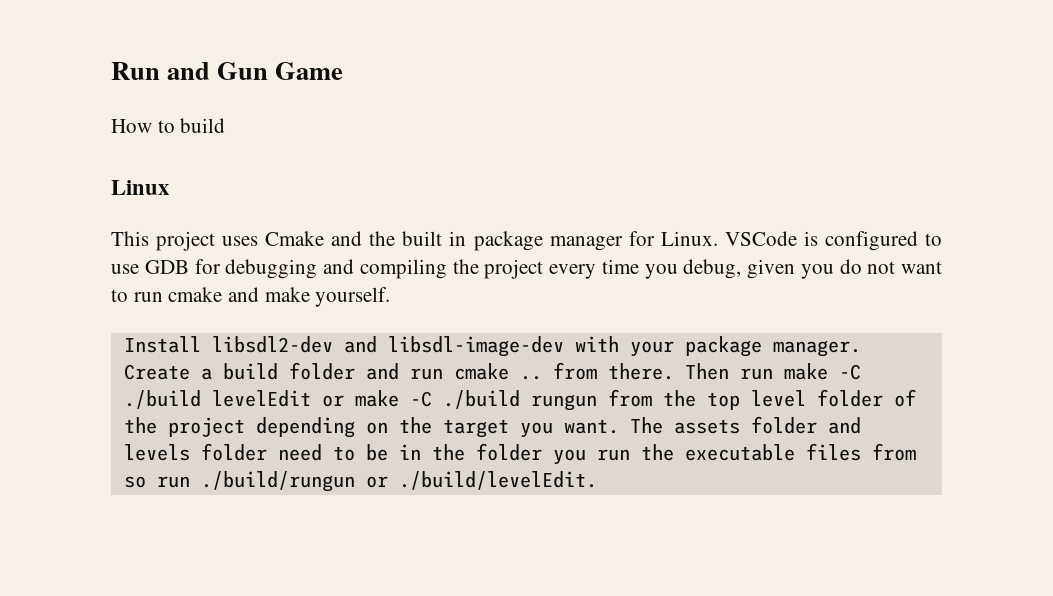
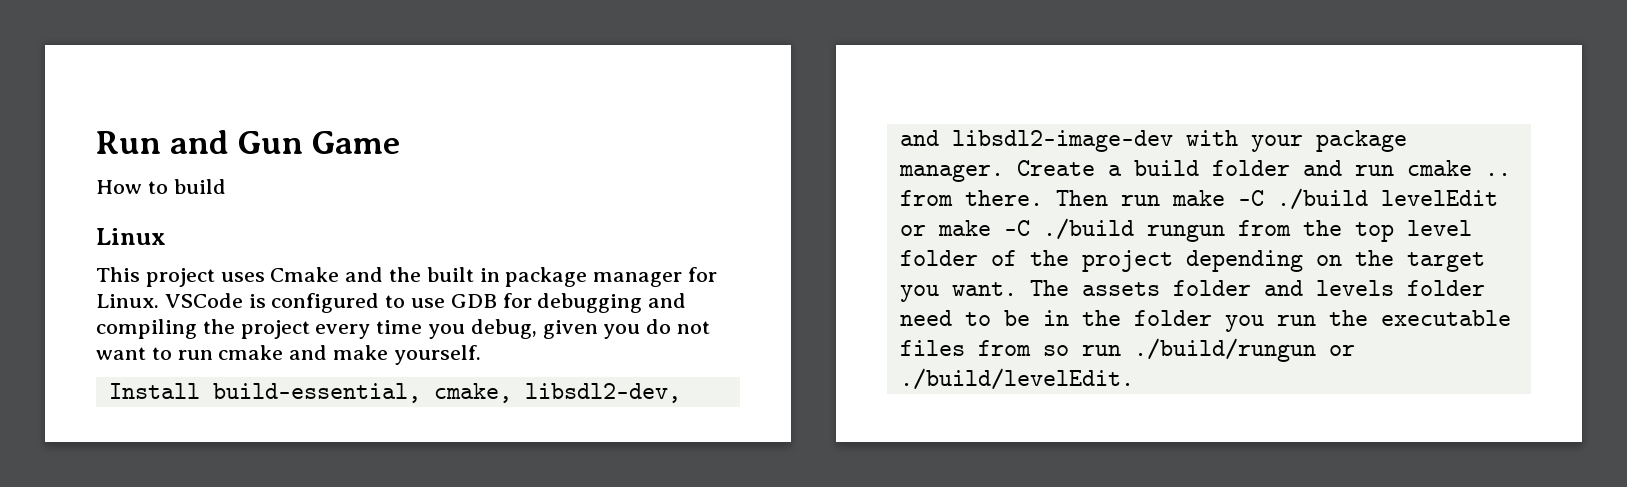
[211,336,564,357] libsdl2-dev and libsdl-image-dev -> [212,383,681,403] [899,130,1173,152] build-essential, cmake, libsdl2-dev, and libsdl2-image-dev

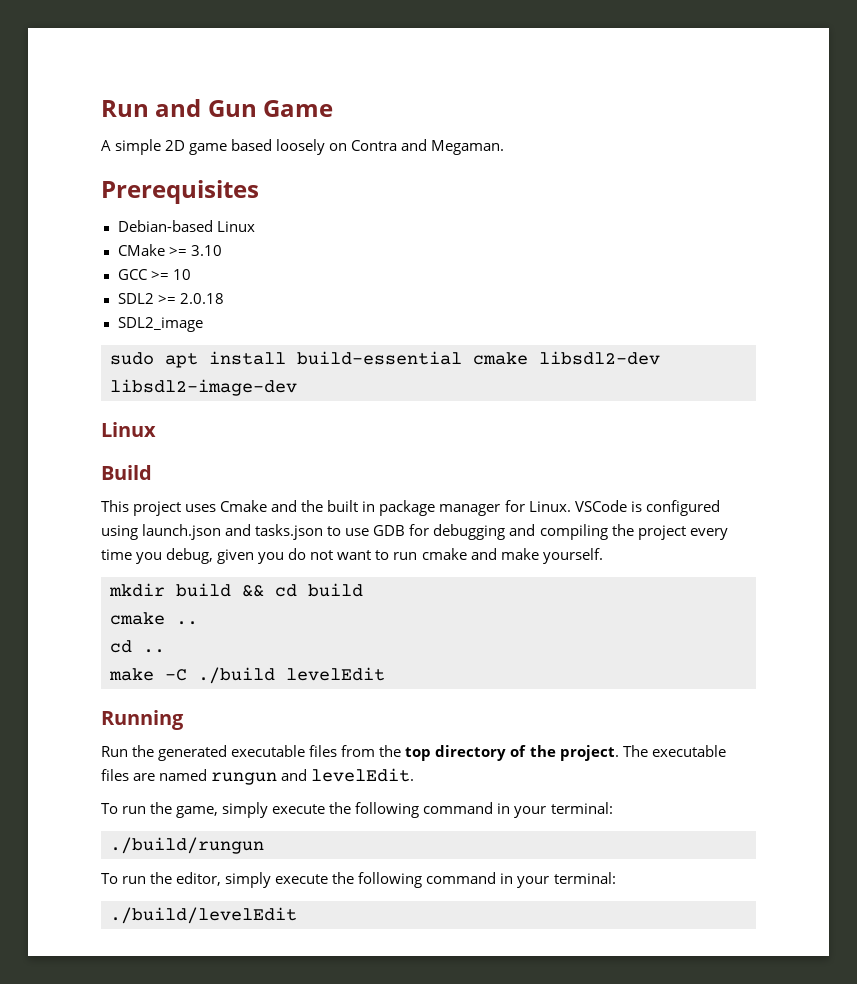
[96,179,226,194] [96,228,166,245] How to build // Linux -> [101,139,505,155] [101,180,259,204] [117,220,255,232] [117,244,222,256] [117,269,191,280] [117,293,224,304] [117,317,203,332] [110,351,660,368] [110,379,297,396] [101,422,156,437] [101,465,152,480] A simple 2D game based loosely on Contra and Megaman. // Prerequisites // Debian-based Linux // CMake >= 3.10 // GCC >= 10 // SDL2 >= 2.0.18 // SDL2_image // sudo apt install build-essential cmake libsdl2-dev libsdl2-image-dev // Linux // Build
(380, 303) none -> [101,524,324,540] using launch.json and tasks.json
[108,383,681,403] [899,130,1407,152] [898,160,1511,182] [899,188,1498,210] [899,218,1472,242] [899,250,1485,272] [899,280,1485,302] [899,310,1511,332] [899,338,1355,362] [899,368,1134,390] Install build-essential, cmake, libsdl2-dev, and libsdl2-image-dev with your package manager. Create a build folder and run cmake .. from there. Then run make -C ./build levelEdit or make -C ./build rungun from the top level folder of the project depending on the target you want. The assets folder and levels folder need to be in the folder you run the executable files from so run ./build/rungun or ./build/levelEdit. -> [109,583,363,597] [110,612,198,625] [110,640,165,653] [109,667,385,684] [101,710,184,730] [101,745,726,761] [101,768,415,785] [101,802,613,818] [110,837,264,854] [101,872,616,888] [110,907,297,924] mkdir build && cd build // cmake .. // cd .. // make -C ./build levelEdit // Running // Run the generated executable files from the top directory of the project. The executable files are named rungun and levelEdit. // To run the game, simply execute the following command in your terminal: // ./build/rungun // To run the editor, simply execute the following command in your terminal: // ./build/levelEdit

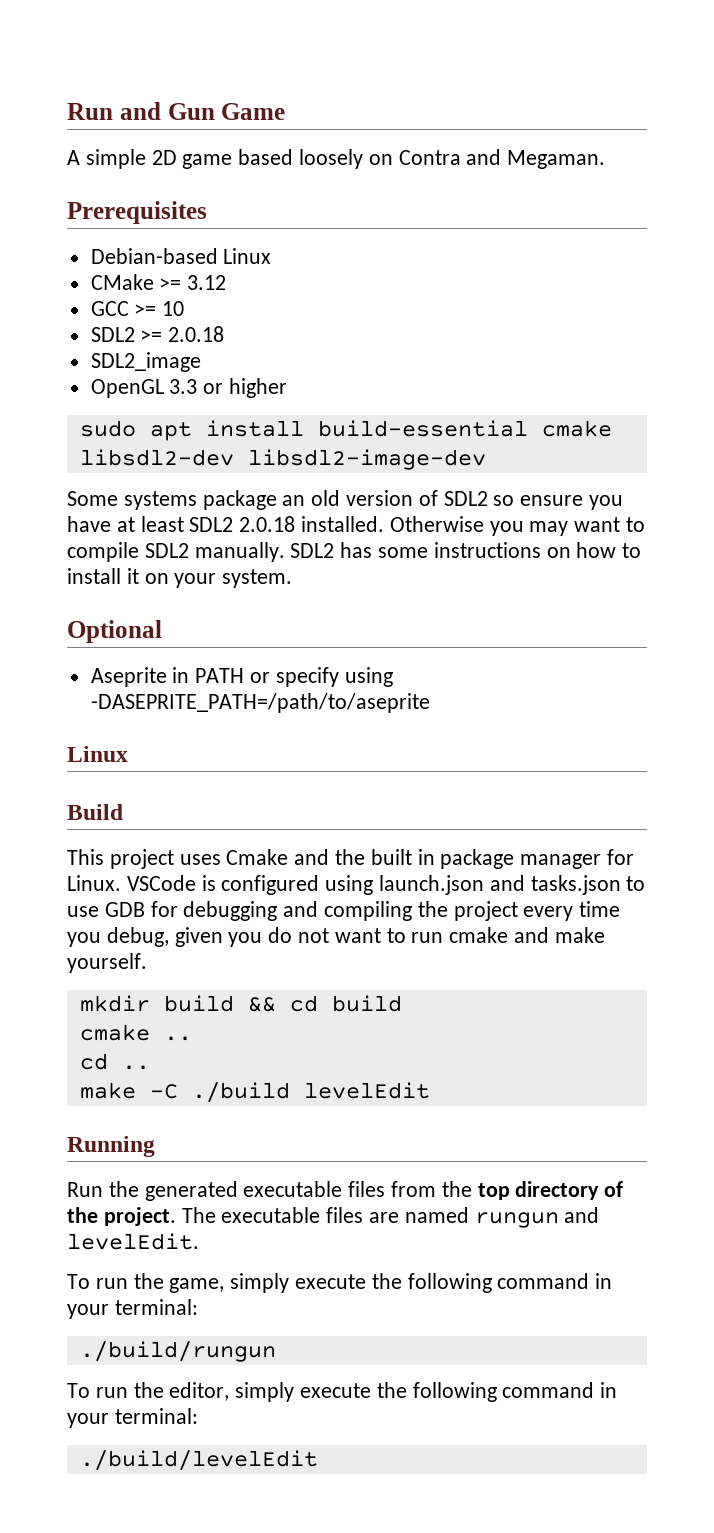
[190,245,222,256] 3.10 -> [187,275,227,290] 3.12
(203, 324) none -> [90,378,288,398] // OpenGL 3.3 or higher
(297, 387) none -> [67,490,624,510] [67,516,646,536] [67,542,642,562] [67,568,293,588] [67,620,162,643] [90,667,393,687] [90,693,430,713] // Some systems package an old version of SDL2 so ensure you have at least SDL2 2.0.18 installed. Otherwise you may want to compile SDL2 manually. SDL2 has some instructions on how to install it on your system. // Optional // Aseprite in PATH or specify using -DASEPRITE_PATH=/path/to/aseprite

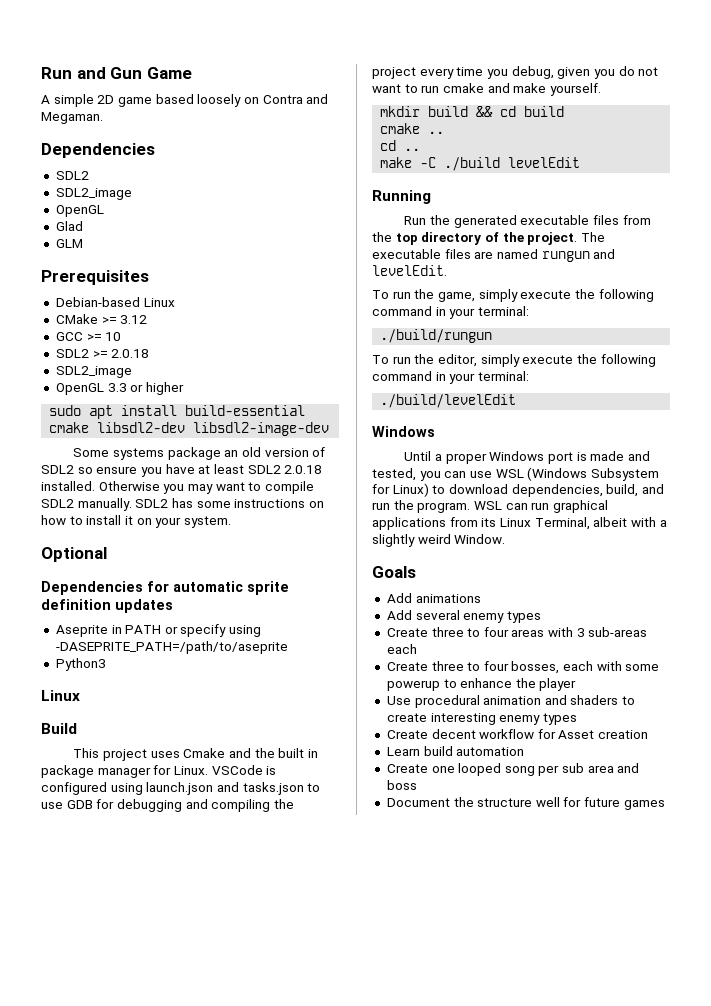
(606, 159) none -> [41,143,155,158] [55,171,89,180] [55,188,132,200] [55,205,104,217] [55,221,83,231] [55,239,83,248] // Dependencies // SDL2 // SDL2_image // OpenGL // Glad // GLM
(162, 631) none -> [41,581,289,595] [41,599,173,613] // Dependencies for automatic sprite definition updates
(430, 703) none -> [55,658,106,671] // Python3
(318, 1460) none -> [372,426,435,437] [404,451,650,464] [372,467,659,481] [372,483,664,497] [372,500,608,513] [372,517,667,530] [372,534,506,547] [372,566,416,578] [386,593,481,603] [386,610,541,623] [386,627,648,637] [386,644,417,654] [386,661,660,674] [386,678,577,691] [386,695,636,708] [386,713,577,725] [386,729,649,739] [386,746,525,756] [386,763,640,776] [386,780,417,790] [386,797,665,810] // Windows // Until a proper Windows port is made and tested, you can use WSL (Windows Subsystem for Linux) to download dependencies, build, and run the program. WSL can run graphical applications from its Linux Terminal, albeit with a slightly weird Window. // Goals // Add animations // Add several enemy types // Create three to four areas with 3 sub-areas each // Create three to four bosses, each with some powerup to enhance the player // Use procedural animation and shaders to create interesting enemy types // Create decent workflow for Asset creation // Learn build automation // Create one looped song per sub area and boss // Document the structure well for future games

